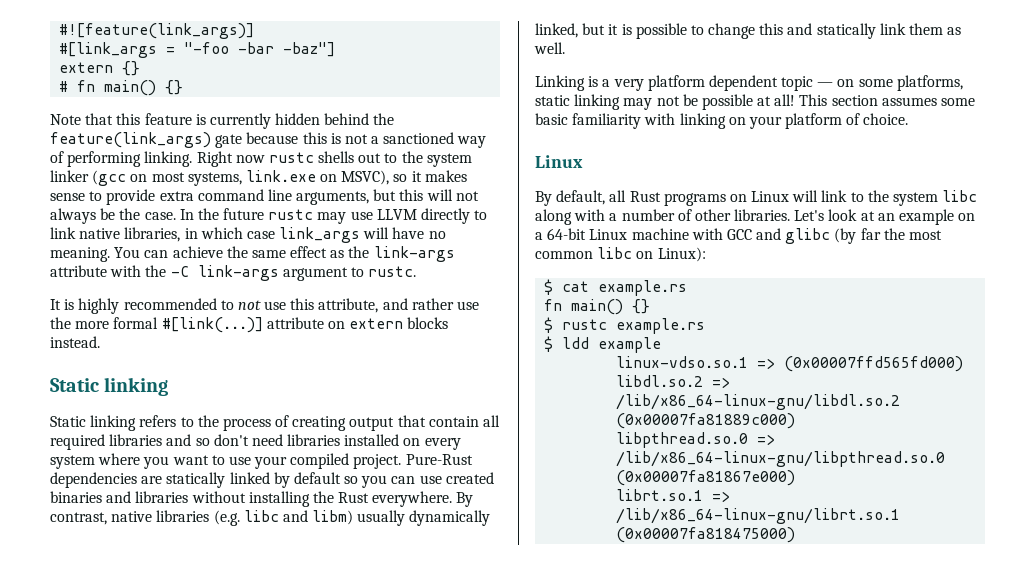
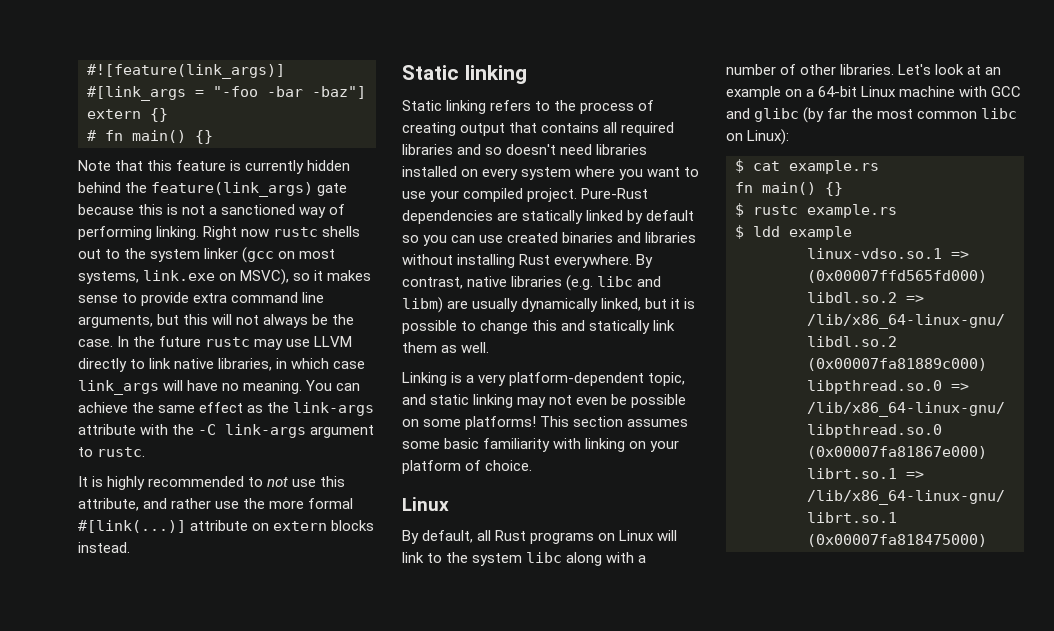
[428,416,479,427] contain -> [541,122,600,133] contains
[213,434,249,446] don't -> [506,144,557,155] doesn't
[312,491,334,503] the -> (516, 261) none
(354, 517) none -> [447,300,469,309] are
[647,75,963,91] platform dependent topic — on some platforms, -> [509,372,686,386] [402,394,426,405] platform-dependent topic, and
(680, 101) none -> [576,397,608,405] even
[757,94,796,106] at all! -> [402,416,537,430] on some platforms!

